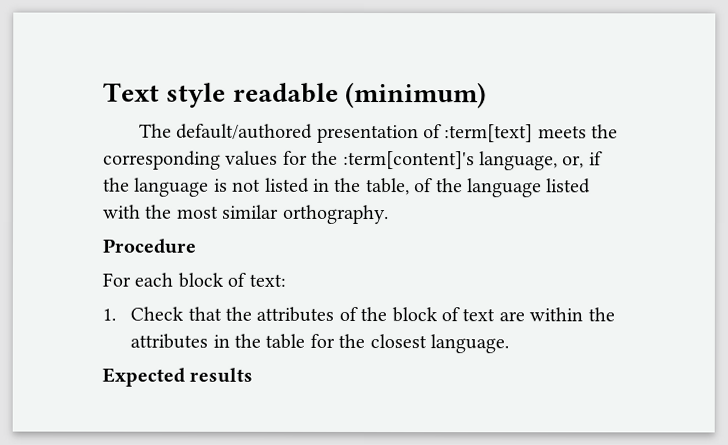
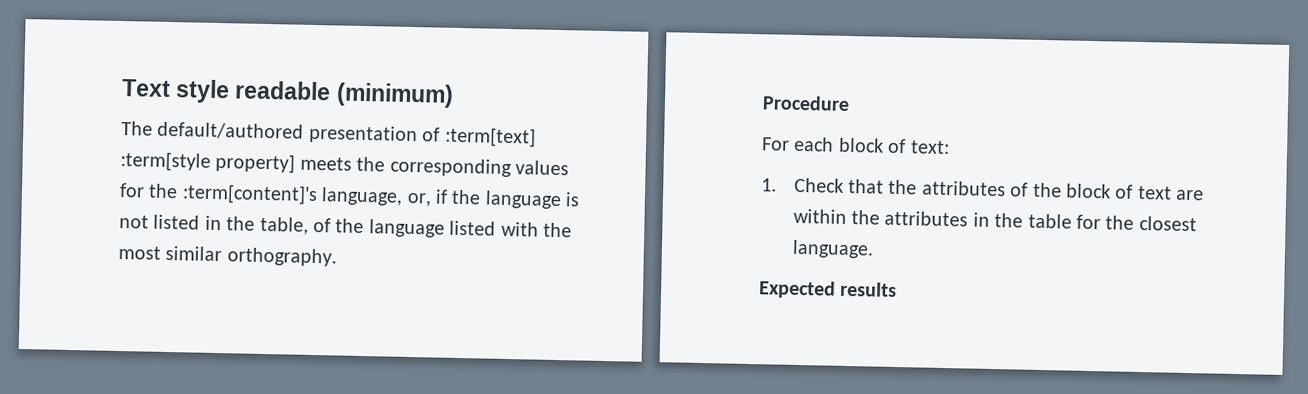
(534, 133) none -> [120,151,296,174] :term[style property]

